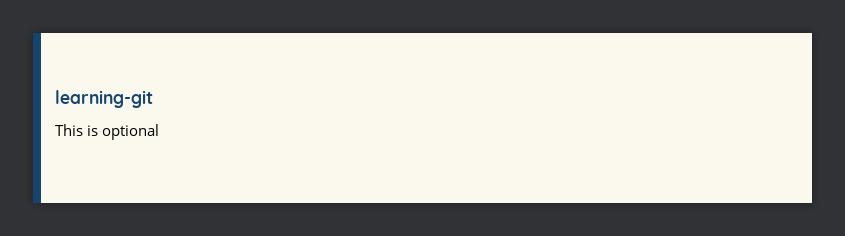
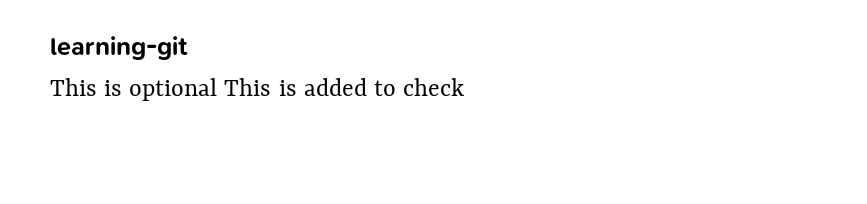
(160, 132) none -> [224,78,465,96] This is added to check

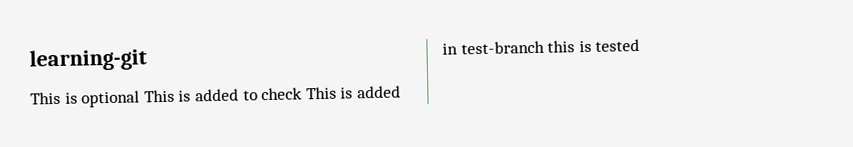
(465, 87) none -> [305,85,401,100] [442,38,641,55] This is added in test-branch this is tested

